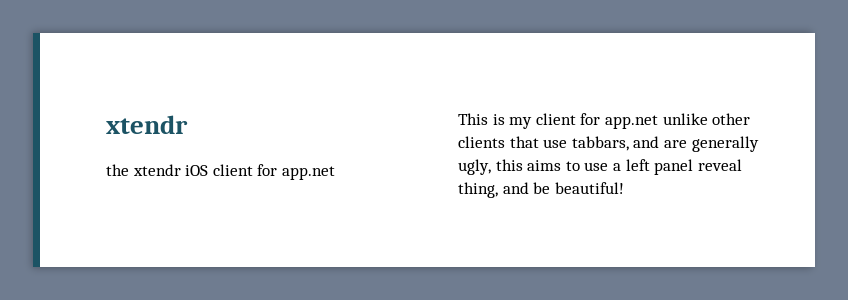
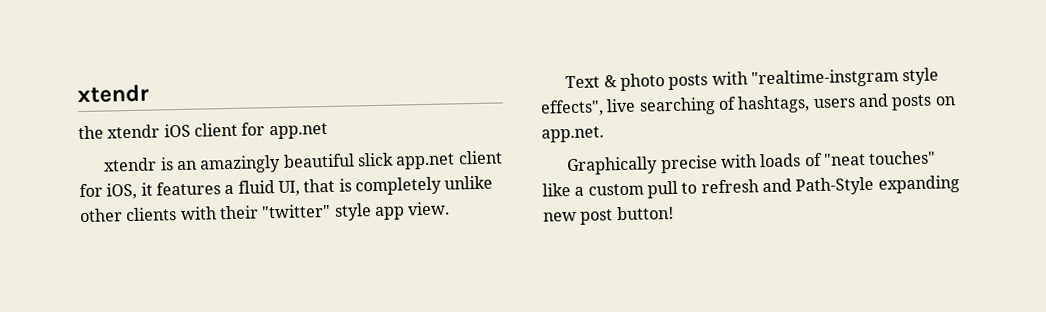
[458,113,751,129] [458,136,759,152] [458,159,742,175] [458,182,624,198] This is my client for app.net unlike other clients that use tabbars, and are generally ugly, this aims to use a left panel reveal thing, and be beautiful! -> [103,150,503,174] [79,175,494,200] [79,201,451,223] [565,67,940,91] [540,93,956,117] [541,126,604,143] [567,150,937,176] [542,175,960,199] [543,205,674,225] xtendr is an amazingly beautiful slick app.net client for iOS, it features a fluid UI, that is completely unlike other clients with their "twitter" style app view. // Text & photo posts with "realtime-instgram style effects", live searching of hashtags, users and posts on app.net. // Graphically precise with loads of "neat touches" like a custom pull to refresh and Path-Style expanding new post button!

